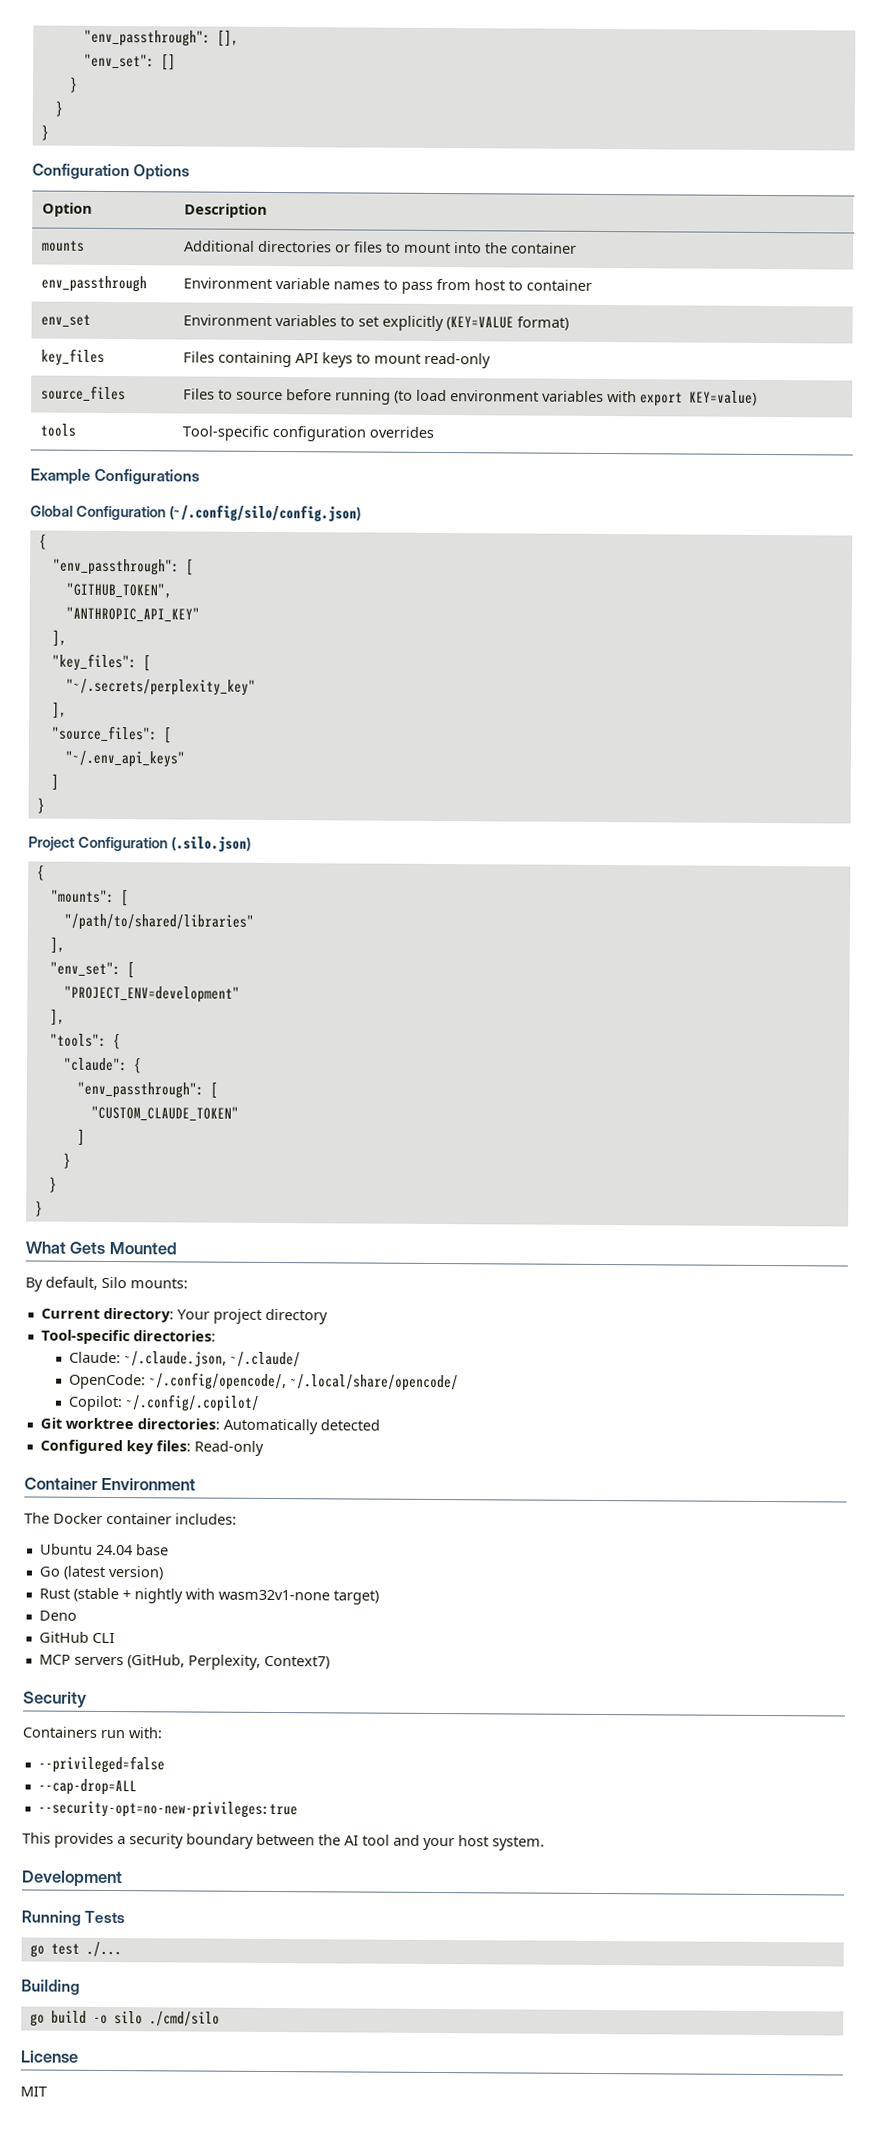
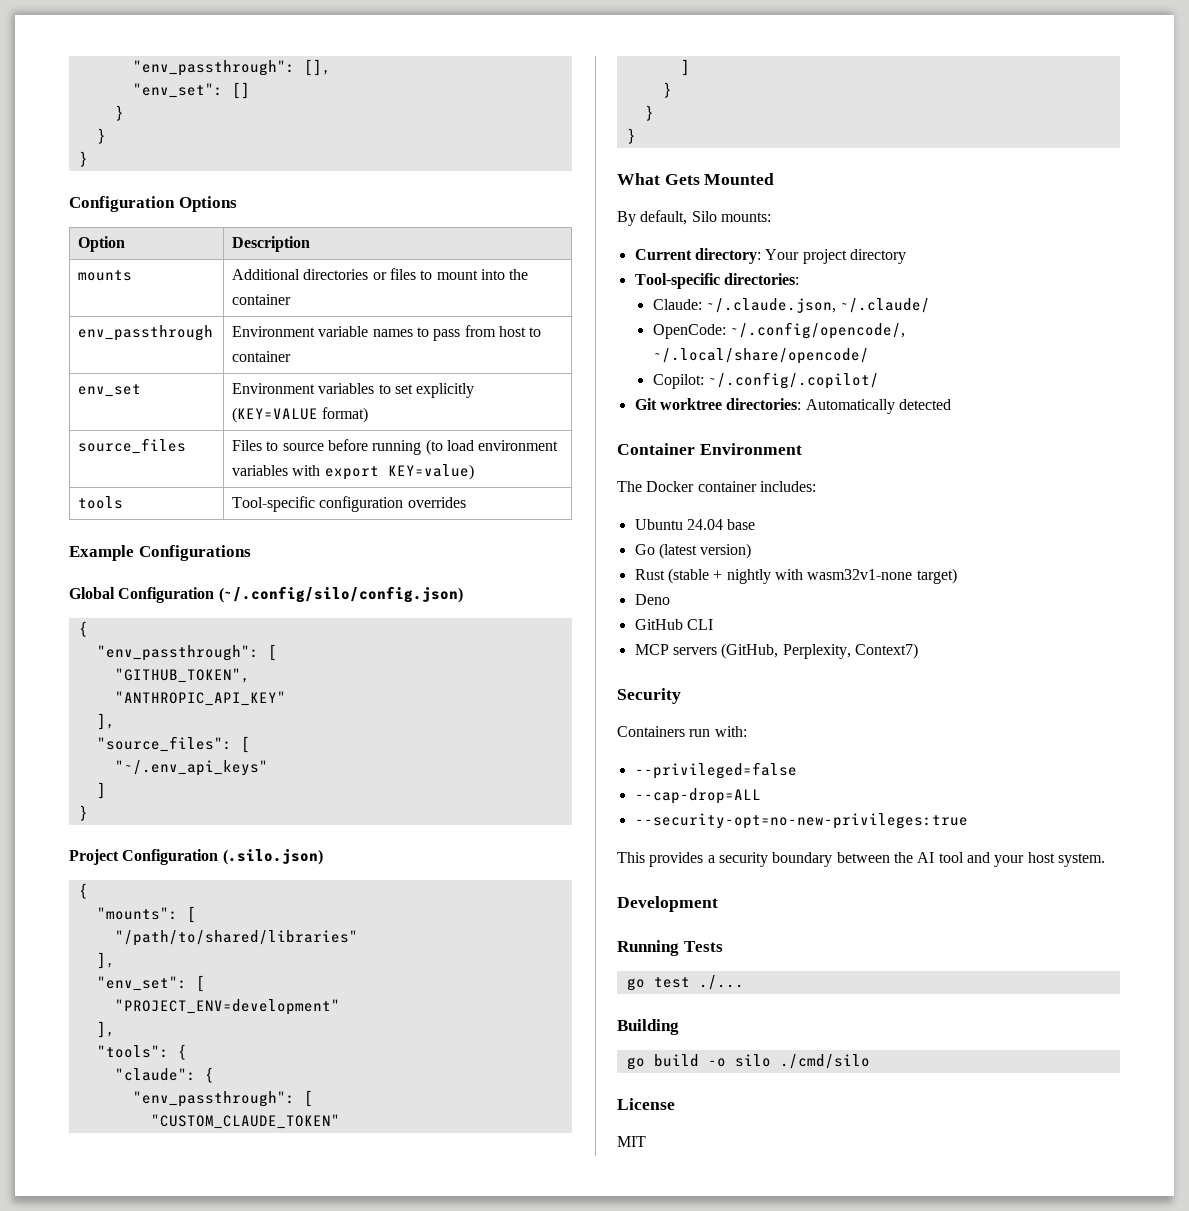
[41,348,106,366] [183,351,492,369] // key_files | Files containing API keys to mount read-only -> (369, 415) none
[51,653,151,672] [65,678,256,696] [51,701,67,719] // "key_files": [ // "~/.secrets/perplexity_key" // ], -> (115, 721) none
[39,1439,264,1456] // Configured key files: Read-only -> (951, 404) none

